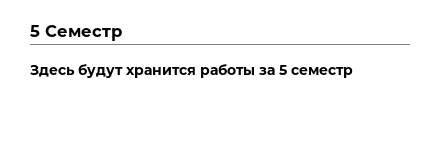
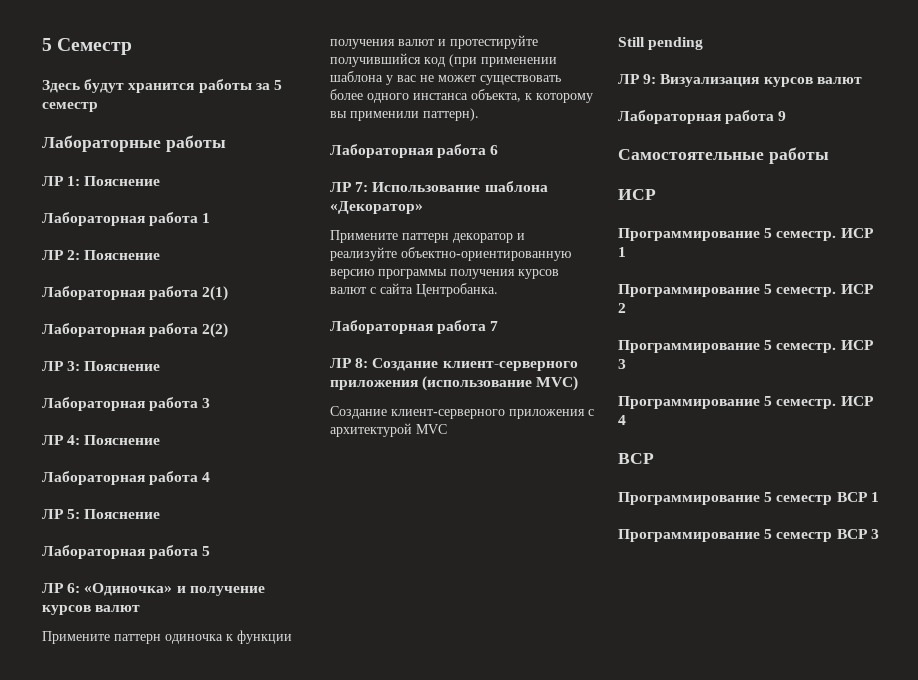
(353, 72) none -> [42,135,226,152] [42,176,161,186] [42,212,211,226] [42,250,161,260] [42,286,229,301] [42,323,229,338] [42,361,161,371] [42,397,211,411] [42,435,161,445] [42,471,211,485] [42,509,161,519] [42,545,211,559] [42,583,265,596] [42,605,141,615] [42,630,292,644] [330,35,538,49] [330,53,557,67] [330,71,561,85] [330,89,593,103] [330,108,479,121] [330,144,499,158] [330,181,548,192] [330,201,423,214] [330,230,525,243] [330,247,571,261] [330,269,559,279] [330,283,498,297] [330,320,499,334] [330,358,578,371] [330,376,579,391] [330,406,594,419] [330,423,447,437] [618,37,704,50] [618,74,862,87] [618,110,787,124] [618,147,829,164] [618,189,656,200] [618,228,874,241] [618,247,626,257] [618,284,874,297] [618,303,626,313] [618,340,874,353] [618,359,626,369] [618,396,874,409] [618,415,626,425] [618,453,654,464] [618,492,879,505] [618,529,879,542] // Лабораторные работы // ЛР 1: Пояснение // Лабораторная работа 1 // ЛР 2: Пояснение // Лабораторная работа 2(1) // Лабораторная работа 2(2) // ЛР 3: Пояснение // Лабораторная работа 3 // ЛР 4: Пояснение // Лабораторная работа 4 // ЛР 5: Пояснение // Лабораторная работа 5 // ЛР 6: «Одиночка» и получение курсов валют // Примените паттерн одиночка к функции получения валют и протестируйте получившийся код (при применении шаблона у вас не может существовать более одного инстанса объекта, к которому вы применили паттерн). // Лабораторная работа 6 // ЛР 7: Использование шаблона «Декоратор» // Примените паттерн декоратор и реализуйте объектно-ориентированную версию программы получения курсов валют с сайта Центробанка. // Лабораторная работа 7 // ЛР 8: Создание клиент-серверного приложения (использование MVC) // Создание клиент-серверного приложения с архитектурой MVC // Still pending // ЛР 9: Визуализация курсов валют // Лабораторная работа 9 // Самостоятельные работы // ИСР // Программирование 5 семестр. ИСР 1 // Программирование 5 семестр. ИСР 2 // Программирование 5 семестр. ИСР 3 // Программирование 5 семестр. ИСР 4 // ВСР // Программирование 5 семестр ВСР 1 // Программирование 5 семестр ВСР 3

